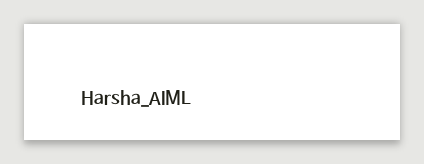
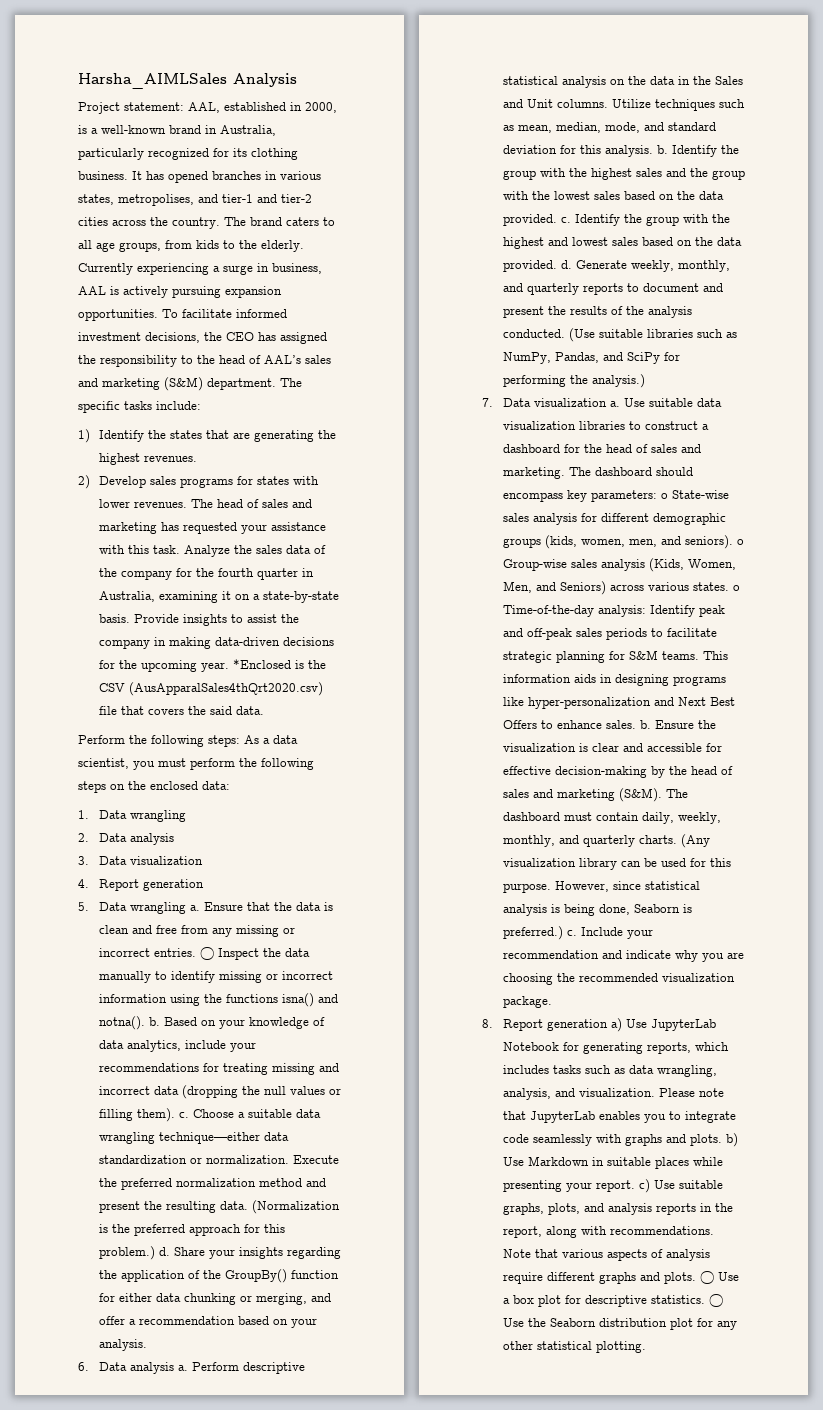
[81,90,191,107] Harsha_AIML -> [78,73,297,89] [78,102,337,114] [78,125,276,136] [78,148,298,160] [78,171,321,183] [78,194,312,206] [78,217,335,229] [78,240,304,252] [78,263,322,275] [78,286,282,298] [78,309,287,321] [78,332,327,344] [78,355,331,367] [78,377,302,391] [78,401,201,413] [78,429,336,443] [98,453,197,465] [78,475,319,489] [98,499,312,508] [98,522,326,534] [98,545,326,557] [98,568,314,580] [98,591,339,603] [98,614,299,626] [98,637,334,649] [98,659,326,672] [98,682,323,696] [98,706,264,715] [78,735,298,747] [78,758,314,770] [78,781,230,793] [78,810,186,822] [78,833,174,845] [78,856,203,865] [78,879,204,891] [78,902,333,914] [98,925,295,937] [98,947,310,960] [98,971,333,983] [98,993,338,1007] [98,1016,325,1030] [98,1040,256,1052] [98,1063,339,1075] [98,1085,341,1099] [98,1108,321,1122] [98,1132,289,1144] [98,1155,339,1164] [98,1178,326,1190] [98,1200,340,1214] [98,1224,285,1236] [98,1246,341,1260] [98,1269,339,1283] [98,1293,331,1305] [98,1316,317,1328] [98,1339,147,1351] [78,1362,305,1374] [502,76,743,88] [502,99,745,111] [502,122,716,133] [502,145,739,157] [502,168,745,180] [502,191,724,200] [502,214,730,226] [502,237,742,249] [502,260,730,272] [502,283,723,295] [502,306,692,318] [502,328,737,342] [502,352,680,364] [502,374,645,388] [482,398,722,407] [502,421,709,430] [502,444,701,453] [502,467,693,479] [502,490,729,502] [502,513,726,525] [502,535,744,549] [502,558,736,572] [502,581,740,595] [502,605,725,617] [502,628,717,640] [502,650,728,663] [502,674,726,686] [502,697,735,709] [502,720,716,729] [502,743,722,752] [502,766,733,778] [502,788,688,802] [502,812,721,824] [502,834,710,848] [502,858,731,870] [502,881,700,893] [502,904,692,916] [502,926,653,940] [502,950,744,962] [502,973,735,985] [502,996,552,1008] [482,1018,716,1032] [502,1042,729,1054] [502,1065,717,1077] [502,1088,724,1100] [502,1111,736,1123] [502,1133,738,1147] [502,1156,723,1169] [502,1179,723,1193] [502,1203,733,1215] [502,1226,714,1238] [502,1249,710,1261] [502,1271,739,1284] [502,1294,723,1307] [502,1318,737,1330] [502,1341,646,1353] Harsha_AIMLSales Analysis // Project statement: AAL, established in 2000, is a well-known brand in Australia, particularly recognized for its clothing business. It has opened branches in various states, metropolises, and tier-1 and tier-2 cities across the country. The brand caters to all age groups, from kids to the elderly. Currently experiencing a surge in business, AAL is actively pursuing expansion opportunities. To facilitate informed investment decisions, the CEO has assigned the responsibility to the head of AAL’s sales and marketing (S&M) department. The specific tasks include: // 1) Identify the states that are generating the highest revenues. // 2) Develop sales programs for states with lower revenues. The head of sales and marketing has requested your assistance with this task. Analyze the sales data of the company for the fourth quarter in Australia, examining it on a state-by-state basis. Provide insights to assist the company in making data-driven decisions for the upcoming year. *Enclosed is the CSV (AusApparalSales4thQrt2020.csv) file that covers the said data. // Perform the following steps: As a data scientist, you must perform the following steps on the enclosed data: // 1. Data wrangling // 2. Data analysis // 3. Data visualization // 4. Report generation // 5. Data wrangling a. Ensure that the data is clean and free from any missing or incorrect entries. ○ Inspect the data manually to identify missing or incorrect information using the functions isna() and notna(). b. Based on your knowledge of data analytics, include your recommendations for treating missing and incorrect data (dropping the null values or filling them). c. Choose a suitable data wrangling technique—either data standardization or normalization. Execute the preferred normalization method and present the resulting data. (Normalization is the preferred approach for this problem.) d. Share your insights regarding the application of the GroupBy() function for either data chunking or merging, and offer a recommendation based on your analysis. // 6. Data analysis a. Perform descriptive statistical analysis on the data in the Sales and Unit columns. Utilize techniques such as mean, median, mode, and standard deviation for this analysis. b. Identify the group with the highest sales and the group with the lowest sales based on the data provided. c. Identify the group with the highest and lowest sales based on the data provided. d. Generate weekly, monthly, and quarterly reports to document and present the results of the analysis conducted. (Use suitable libraries such as NumPy, Pandas, and SciPy for performing the analysis.) // 7. Data visualization a. Use suitable data visualization libraries to construct a dashboard for the head of sales and marketing. The dashboard should encompass key parameters: o State-wise sales analysis for different demographic groups (kids, women, men, and seniors). o Group-wise sales analysis (Kids, Women, Men, and Seniors) across various states. o Time-of-the-day analysis: Identify peak and off-peak sales periods to facilitate strategic planning for S&M teams. This information aids in designing programs like hyper-personalization and Next Best Offers to enhance sales. b. Ensure the visualization is clear and accessible for effective decision-making by the head of sales and marketing (S&M). The dashboard must contain daily, weekly, monthly, and quarterly charts. (Any visualization library can be used for this purpose. However, since statistical analysis is being done, Seaborn is preferred.) c. Include your recommendation and indicate why you are choosing the recommended visualization package. // 8. Report generation a) Use JupyterLab Notebook for generating reports, which includes tasks such as data wrangling, analysis, and visualization. Please note that JupyterLab enables you to integrate code seamlessly with graphs and plots. b) Use Markdown in suitable places while presenting your report. c) Use suitable graphs, plots, and analysis reports in the report, along with recommendations. Note that various aspects of analysis require different graphs and plots. ○ Use a box plot for descriptive statistics. ○ Use the Seaborn distribution plot for any other statistical plotting.

